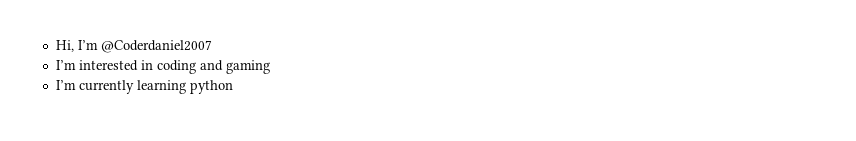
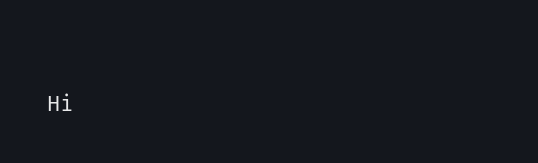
[55,40,212,53] [55,60,270,74] [55,80,233,94] Hi, I’m @Coderdaniel2007 // I’m interested in coding and gaming // I’m currently learning python -> [47,93,73,111] Hi

